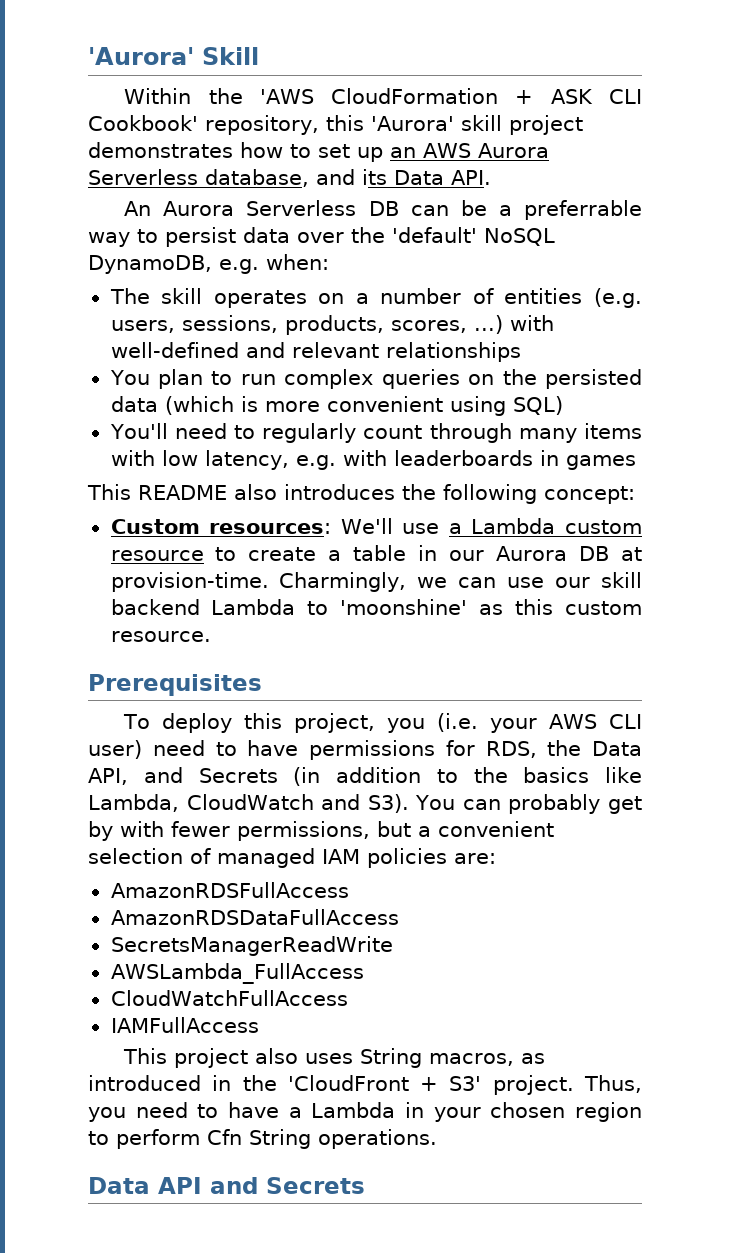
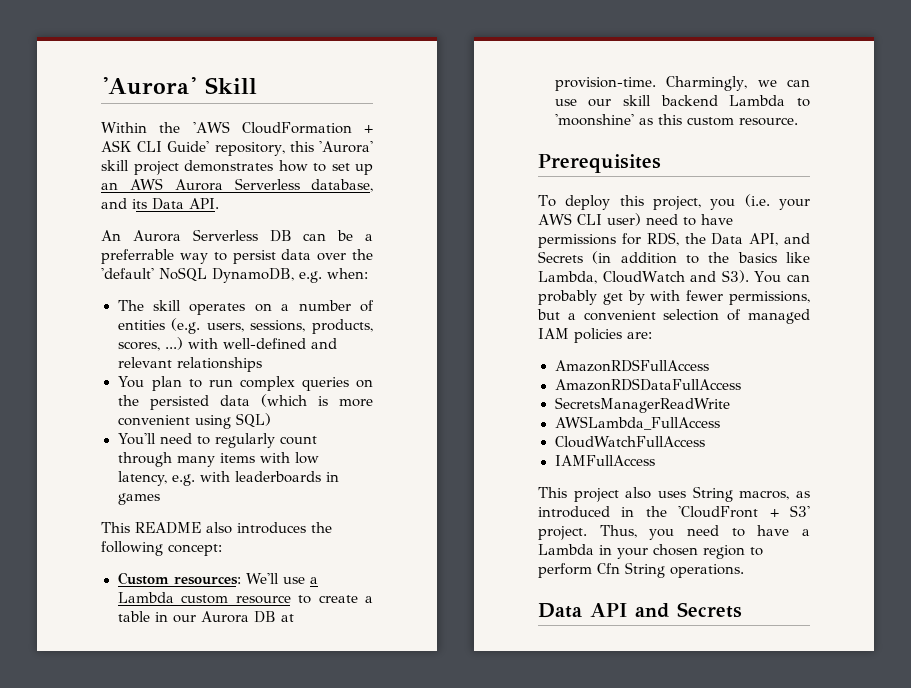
[88,115,198,131] Cookbook' -> [167,141,210,152] Guide'

